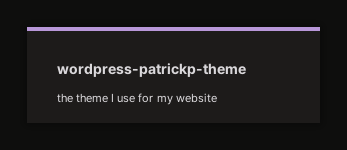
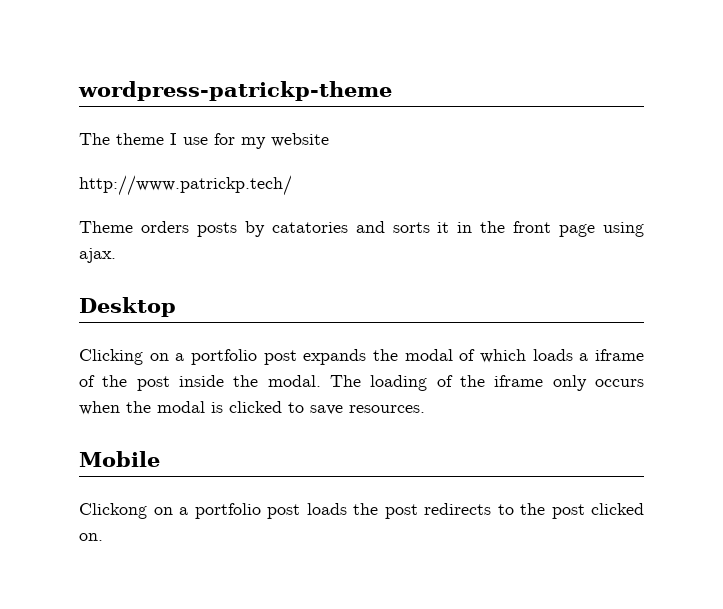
[57,93,73,103] the -> [79,133,110,145] The
(217, 98) none -> [79,175,292,196] [79,221,645,237] [79,248,116,263] [79,297,176,317] [79,349,645,365] [79,375,644,391] [79,401,425,415] [79,451,160,467] [79,503,644,519] [79,533,103,541] // http://www.patrickp.tech/ // Theme orders posts by catatories and sorts it in the front page using ajax. // Desktop // Clicking on a portfolio post expands the modal of which loads a iframe of the post inside the modal. The loading of the iframe only occurs when the modal is clicked to save resources. // Mobile // Clickong on a portfolio post loads the post redirects to the post clicked on.

